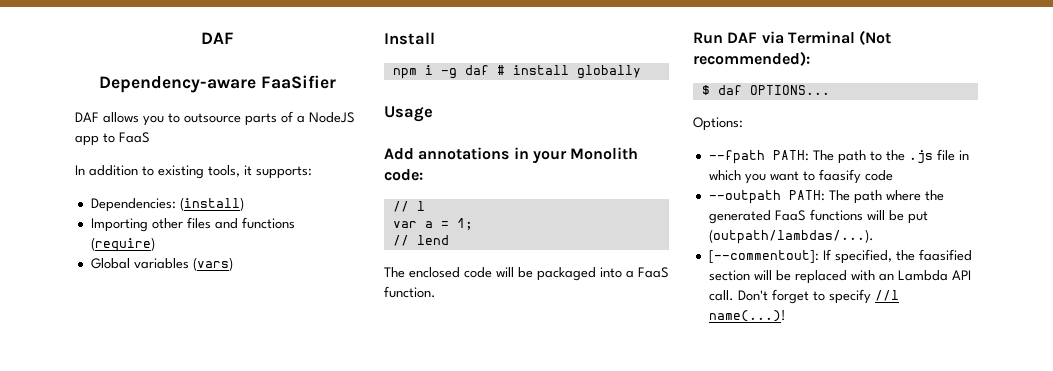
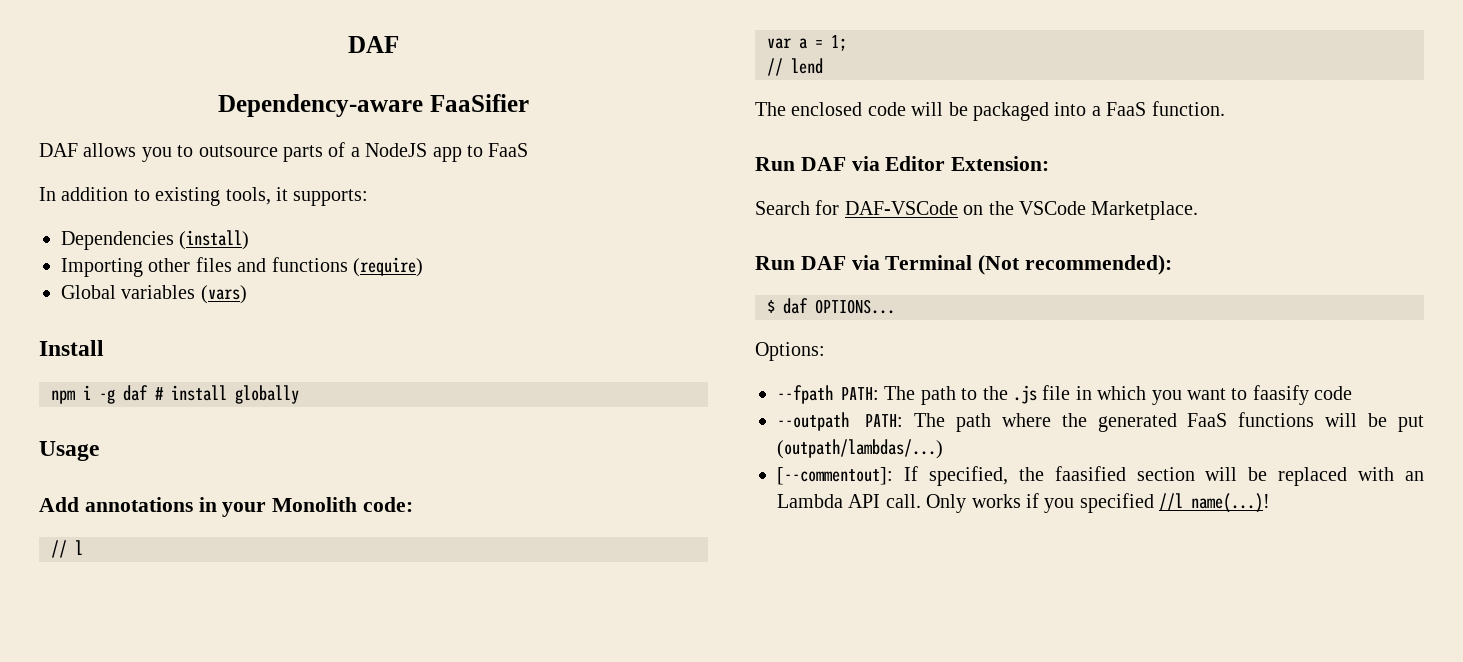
[90,198,176,212] Dependencies: -> [61,231,174,250] Dependencies
(436, 292) none -> [755,156,1050,171] [755,200,1199,220] // Run DAF via Editor Extension: // Search for DAF-VSCode on the VSCode Marketplace.
[708,229,874,244] (outpath/lambdas/...). -> [777,439,943,459] (outpath/lambdas/...)
[737,289,871,304] Don't forget to specify -> [926,493,1154,513] Only works if you specified

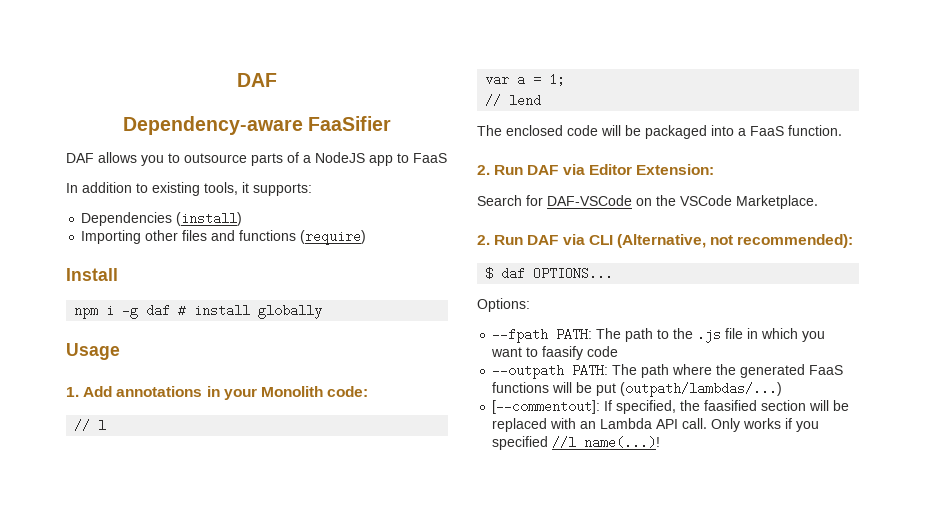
[61,285,247,304] // Global variables (vars) -> (367, 237) none
(99, 451) none -> [66,387,79,397] 1.
(1225, 108) none -> [477,165,490,175] 2.
[755,255,1021,275] Run DAF via Terminal (Not -> [477,234,734,248] 2. Run DAF via CLI (Alternative, not

